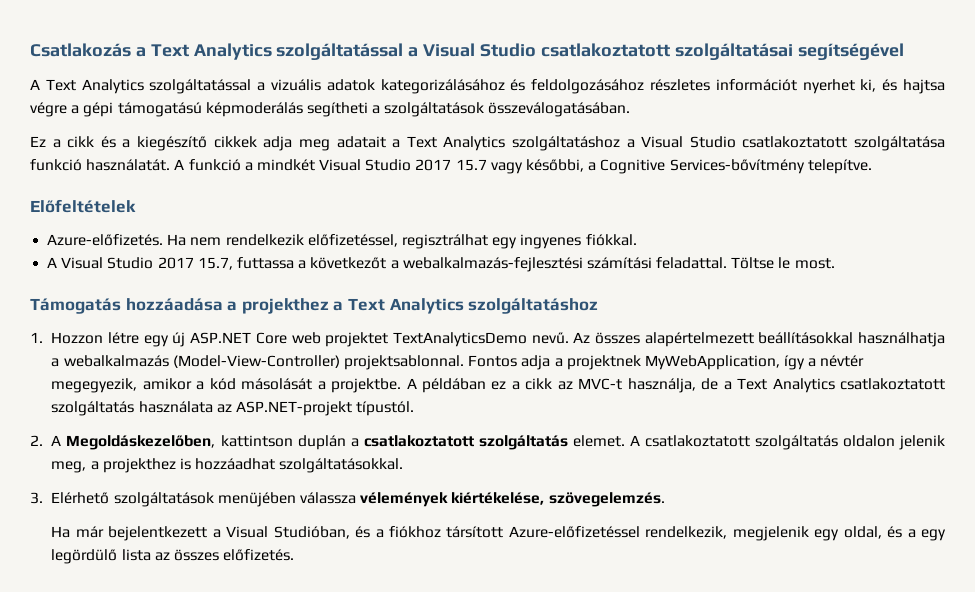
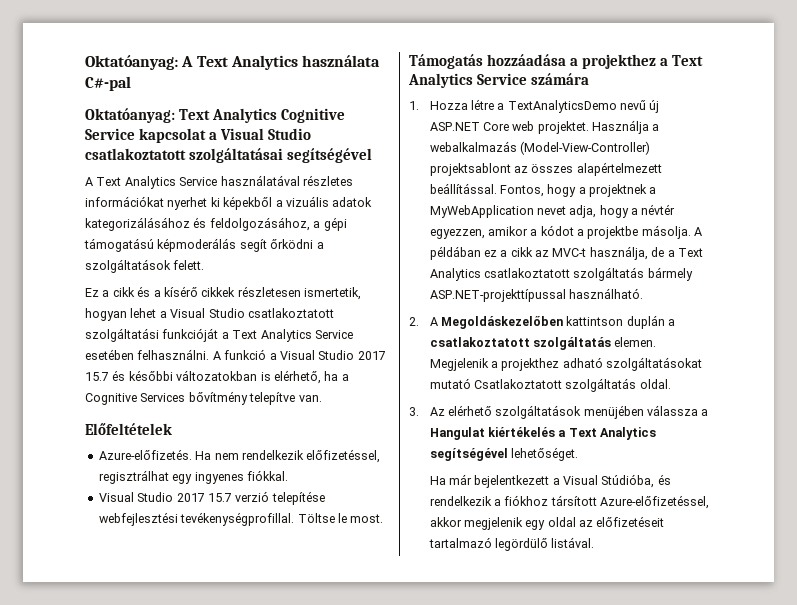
[30,43,404,60] Csatlakozás a Text Analytics szolgáltatással -> [85,55,381,70] [85,76,131,91] [85,108,346,123] [85,128,207,143] Oktatóanyag: A Text Analytics használata C#-pal // Oktatóanyag: Text Analytics Cognitive Service kapcsolat
[149,79,252,94] szolgáltatással -> [179,175,353,186] [85,196,273,210] Service használatával részletes információkat nyerhet ki képekből
[531,79,945,94] [30,102,67,117] feldolgozásához részletes információt nyerhet ki, és hajtsa végre -> [209,217,310,231] feldolgozásához,
[306,102,368,117] segítheti -> [239,239,314,252] segít őrködni
[488,102,631,117] összeválogatásában. -> [173,260,205,270] felett.
[137,136,945,151] [30,159,171,171] kiegészítő cikkek adja meg adatait a Text Analytics szolgáltatáshoz a Visual Studio csatlakoztatott szolgáltatása funkció használatát. -> [163,286,361,300] [85,308,334,321] [85,328,353,342] [85,349,210,360] kísérő cikkek részletesen ismertetik, hogyan lehet a Visual Studio csatlakoztatott szolgáltatási funkcióját a Text Analytics Service esetében felhasználni.
[256,159,872,174] mindkét Visual Studio 2017 15.7 vagy későbbi, a Cognitive Services-bővítmény telepítve. -> [279,350,386,360] [85,370,349,384] [85,391,322,405] Visual Studio 2017 15.7 és későbbi változatokban is elérhető, ha a Cognitive Services bővítmény telepítve van.
[47,257,728,272] A Visual Studio 2017 15.7, futtassa a következőt a webalkalmazás-fejlesztési számítási feladattal. -> [98,491,325,505] [98,512,295,526] Visual Studio 2017 15.7 verzió telepítése webfejlesztési tevékenységprofillal.
[468,298,599,314] szolgáltatáshoz -> [476,73,589,85] Service számára
[51,332,946,347] [51,355,806,370] Hozzon létre egy új ASP.NET Core web projektet TextAnalyticsDemo nevű. Az összes alapértelmezett beállításokkal használhatja a webalkalmazás (Model-View-Controller) projektsablonnal. Fontos adja a projektnek MyWebApplication, így -> [429,99,660,113] [429,120,660,134] [429,141,650,155] [429,162,662,176] [429,183,657,197] [429,205,629,218] Hozza létre a TextAnalyticsDemo nevű új ASP.NET Core web projektet. Használja a webalkalmazás (Model-View-Controller) projektsablont az összes alapértelmezett beállítással. Fontos, hogy a projektnek a MyWebApplication nevet adja, hogy
[51,378,138,393] megegyezik, -> [429,229,485,239] egyezzen,
[209,378,402,393] kód másolását a projektbe. -> [540,225,691,239] kódot a projektbe másolja.
[138,401,415,416] használata az ASP.NET-projekt típustól. -> [647,267,693,281] [429,288,643,302] bármely ASP.NET-projekttípussal használható.
[66,435,216,450] Megoldáskezelőben, -> [440,316,563,329] Megoldáskezelőben
[572,435,945,450] [51,458,404,473] elemet. A csatlakoztatott szolgáltatás oldalon jelenik meg, a projekthez is hozzáadhat szolgáltatásokkal. -> [614,337,657,347] [429,357,703,371] [429,378,671,392] elemen. Megjelenik a projekthez adható szolgáltatásokat mutató Csatlakoztatott szolgáltatás oldal.
[51,492,110,504] Elérhető -> [429,405,492,416] Az elérhető
[360,492,665,507] vélemények kiértékelése, szövegelemzés. -> [701,409,709,416] [429,427,657,440] [429,447,578,461] a Hangulat kiértékelés a Text Analytics segítségével lehetőséget.
[273,526,947,541] [51,549,295,564] Studióban, és a fiókhoz társított Azure-előfizetéssel rendelkezik, megjelenik egy oldal, és a egy legördülő lista az összes előfizetés. -> [601,474,671,488] [429,495,710,509] [429,516,665,530] [428,537,595,551] Stúdióba, és rendelkezik a fiókhoz társított Azure-előfizetéssel, akkor megjelenik egy oldal az előfizetéseit tartalmazó legördülő listával.

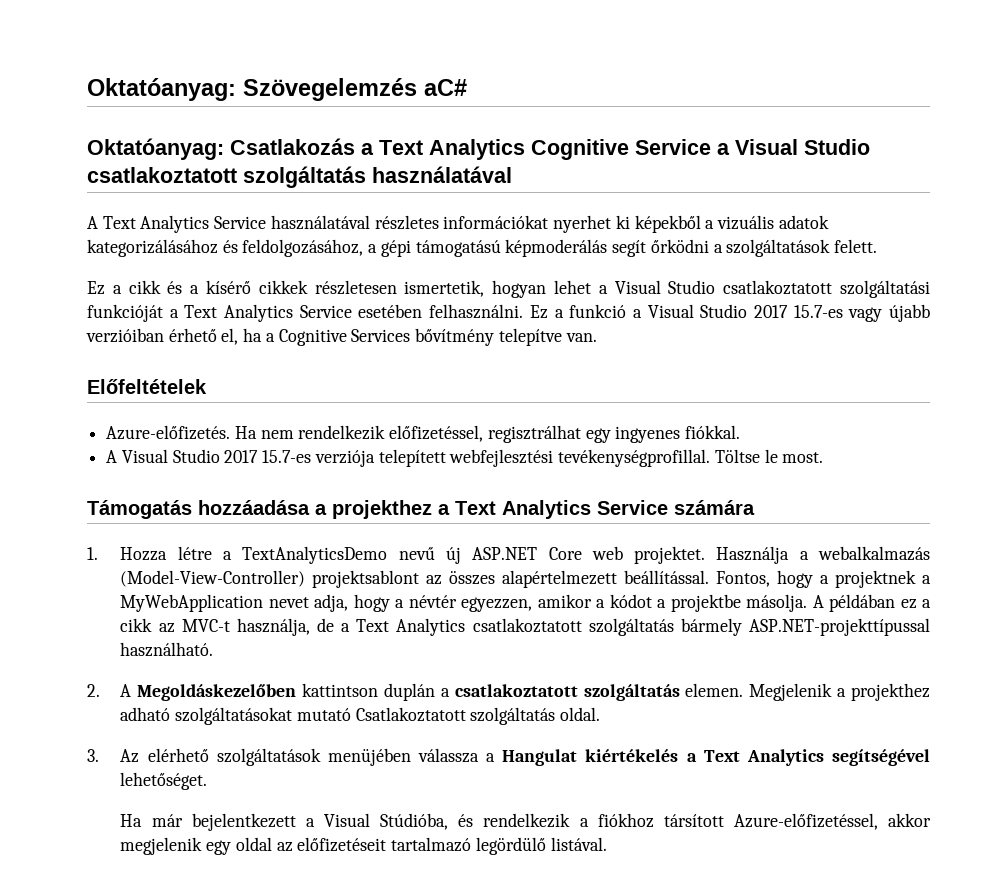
[85,55,381,70] [85,76,131,91] [85,108,175,123] Oktatóanyag: A Text Analytics használata C#-pal // Oktatóanyag: -> [87,78,467,101] [87,138,374,160] Oktatóanyag: Szövegelemzés aC# // Oktatóanyag: Csatlakozás a
[139,128,312,143] [85,148,373,163] kapcsolat a Visual Studio csatlakoztatott szolgáltatásai segítségével -> [717,139,870,155] [87,166,512,188] a Visual Studio csatlakoztatott szolgáltatás használatával
[212,351,221,360] A -> [529,305,564,319] Ez a
[85,370,321,384] 15.7 és későbbi változatokban is elérhető, -> [793,304,930,322] [86,328,239,345] 15.7-es vagy újabb verzióiban érhető el,
[98,491,325,505] Visual Studio 2017 15.7 verzió telepítése -> [106,449,446,467] A Visual Studio 2017 15.7-es verziója telepített

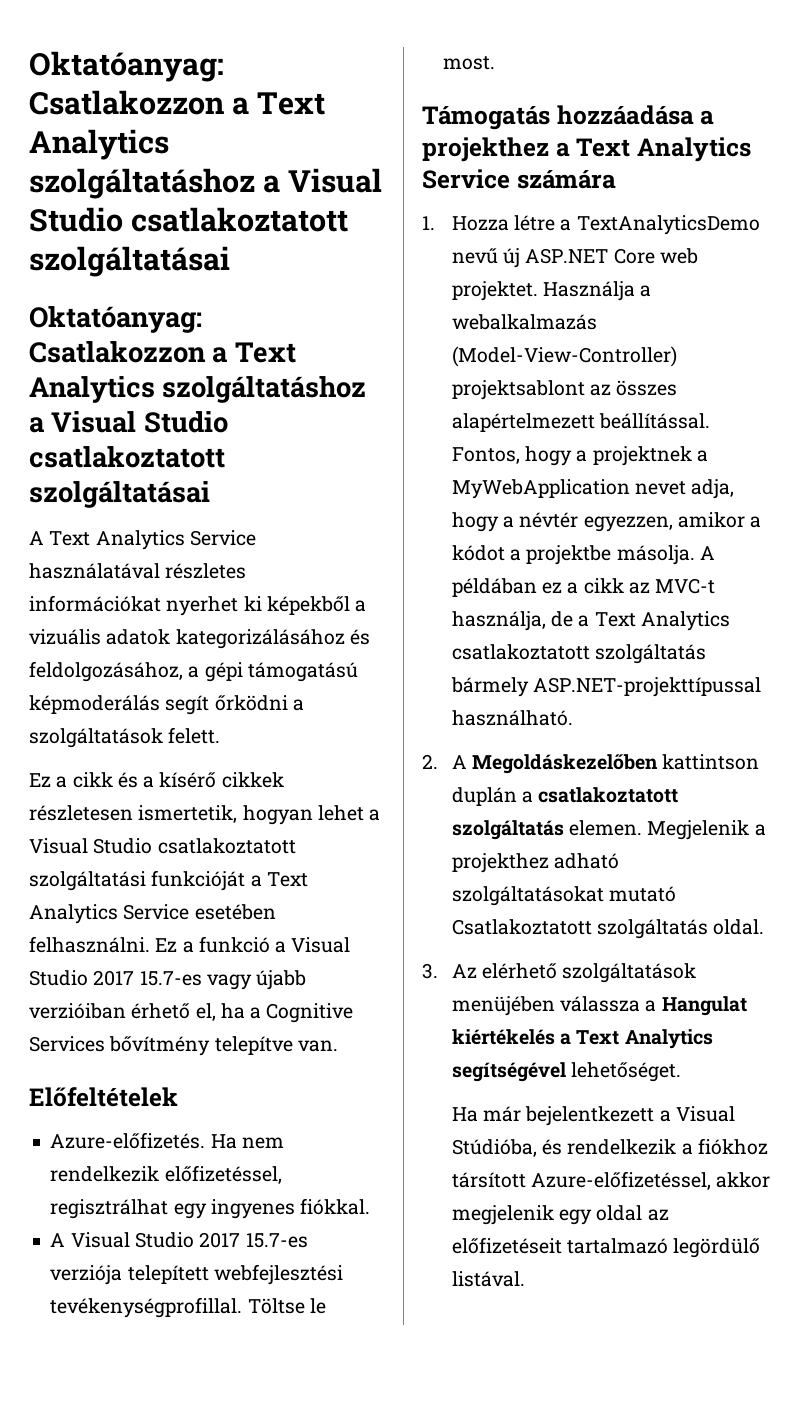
[87,78,467,101] [87,138,870,160] [87,166,512,188] Oktatóanyag: Szövegelemzés aC# // Oktatóanyag: Csatlakozás a Text Analytics Cognitive Service a Visual Studio csatlakoztatott szolgáltatás használatával -> [29,51,224,82] [29,90,326,115] [29,129,169,160] [29,168,383,199] [29,207,349,232] [29,246,230,277] [29,306,202,333] [29,341,296,363] [29,376,367,403] [29,411,228,433] [29,446,225,468] [29,481,210,508] Oktatóanyag: Csatlakozzon a Text Analytics szolgáltatáshoz a Visual Studio csatlakoztatott szolgáltatásai // Oktatóanyag: Csatlakozzon a Text Analytics szolgáltatáshoz a Visual Studio csatlakoztatott szolgáltatásai

